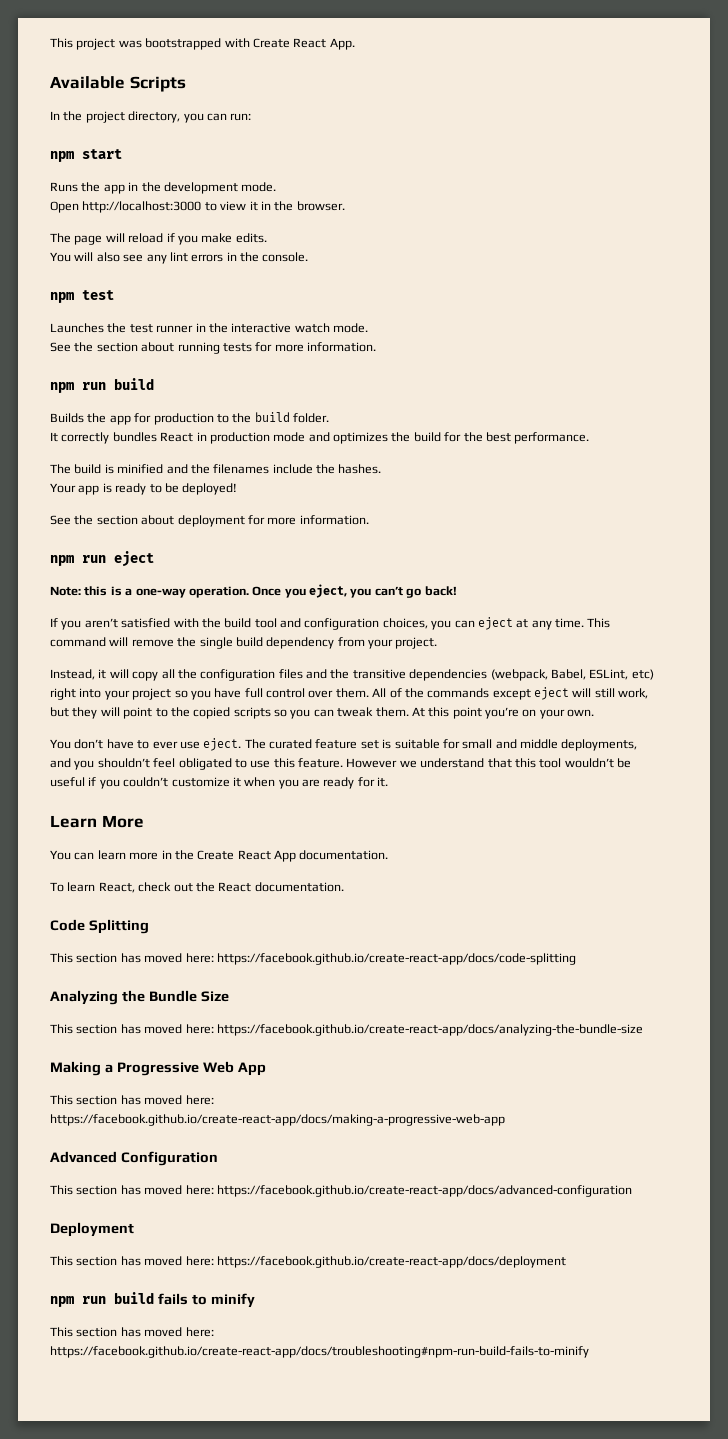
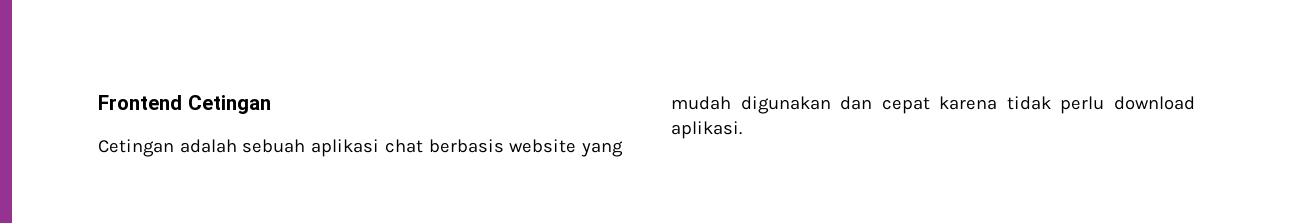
[50,38,355,50] [50,76,186,92] [50,111,252,123] [50,149,122,162] [50,182,277,194] [50,201,345,213] [50,233,267,245] [50,252,309,264] [50,290,114,303] [50,323,368,333] [50,342,376,354] [50,378,154,393] [50,412,329,425] [50,432,590,444] [50,464,382,474] [50,483,238,495] [50,515,369,527] [50,551,154,567] [50,584,457,598] [50,617,611,630] [50,637,438,649] [50,669,654,681] [50,687,649,700] [50,707,595,719] [50,738,638,751] [50,758,631,770] [50,777,389,789] [50,815,144,828] [50,850,389,862] [50,882,344,893] [50,919,149,934] [50,953,576,965] [50,990,229,1005] [50,1024,643,1036] [50,1061,266,1076] [50,1095,214,1105] [50,1114,505,1126] [50,1151,218,1166] [50,1185,632,1197] [50,1222,134,1237] [50,1256,566,1268] [50,1292,255,1308] [50,1327,214,1337] [50,1346,589,1358] This project was bootstrapped with Create React App. // Available Scripts // In the project directory, you can run: // npm start // Runs the app in the development mode. // Open http://localhost:3000 to view it in the browser. // The page will reload if you make edits. // You will also see any lint errors in the console. // npm test // Launches the test runner in the interactive watch mode. // See the section about running tests for more information. // npm run build // Builds the app for production to the build folder. // It correctly bundles React in production mode and optimizes the build for the best performance. // The build is minified and the filenames include the hashes. // Your app is ready to be deployed! // See the section about deployment for more information. // npm run eject // Note: this is a one-way operation. Once you eject, you can’t go back! // If you aren’t satisfied with the build tool and configuration choices, you can eject at any time. This command will remove the single build dependency from your project. // Instead, it will copy all the configuration files and the transitive dependencies (webpack, Babel, ESLint, etc) right into your project so you have full control over them. All of the commands except eject will still work, but they will point to the copied scripts so you can tweak them. At this point you’re on your own. // You don’t have to ever use eject. The curated feature set is suitable for small and middle deployments, and you shouldn’t feel obligated to use this feature. However we understand that this tool wouldn’t be useful if you couldn’t customize it when you are ready for it. // Learn More // You can learn more in the Create React App documentation. // To learn React, check out the React documentation. // Code Splitting // This section has moved here: https://facebook.github.io/create-react-app/docs/code-splitting // Analyzing the Bundle Size // This section has moved here: https://facebook.github.io/create-react-app/docs/analyzing-the-bundle-size // Making a Progressive Web App // This section has moved here: https://facebook.github.io/create-react-app/docs/making-a-progressive-web-app // Advanced Configuration // This section has moved here: https://facebook.github.io/create-react-app/docs/advanced-configuration // Deployment // This section has moved here: https://facebook.github.io/create-react-app/docs/deployment // npm run build fails to minify // This section has moved here: https://facebook.github.io/create-react-app/docs/troubleshooting#npm-run-build-fails-to-minify -> [98,95,271,114] [98,139,623,157] [671,96,1195,114] [671,121,742,139] Frontend Cetingan // Cetingan adalah sebuah aplikasi chat berbasis website yang mudah digunakan dan cepat karena tidak perlu download aplikasi.

